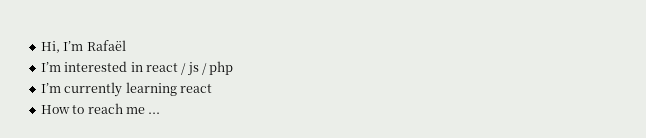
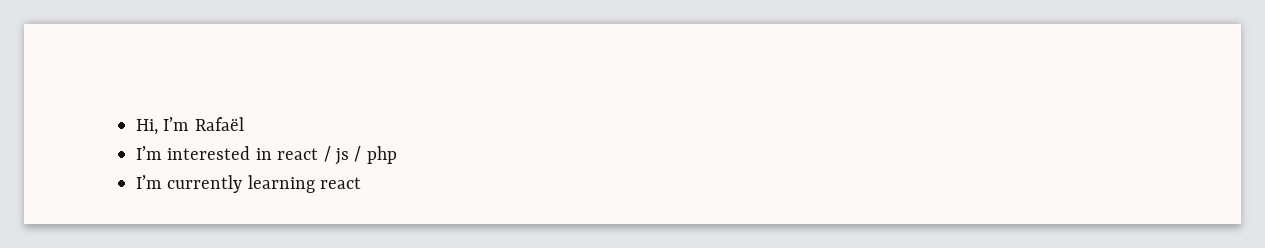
[40,103,161,114] // How to reach me ... -> (362, 183) none

